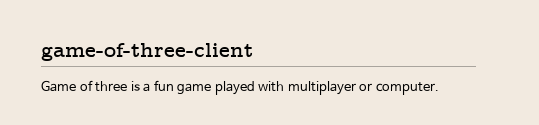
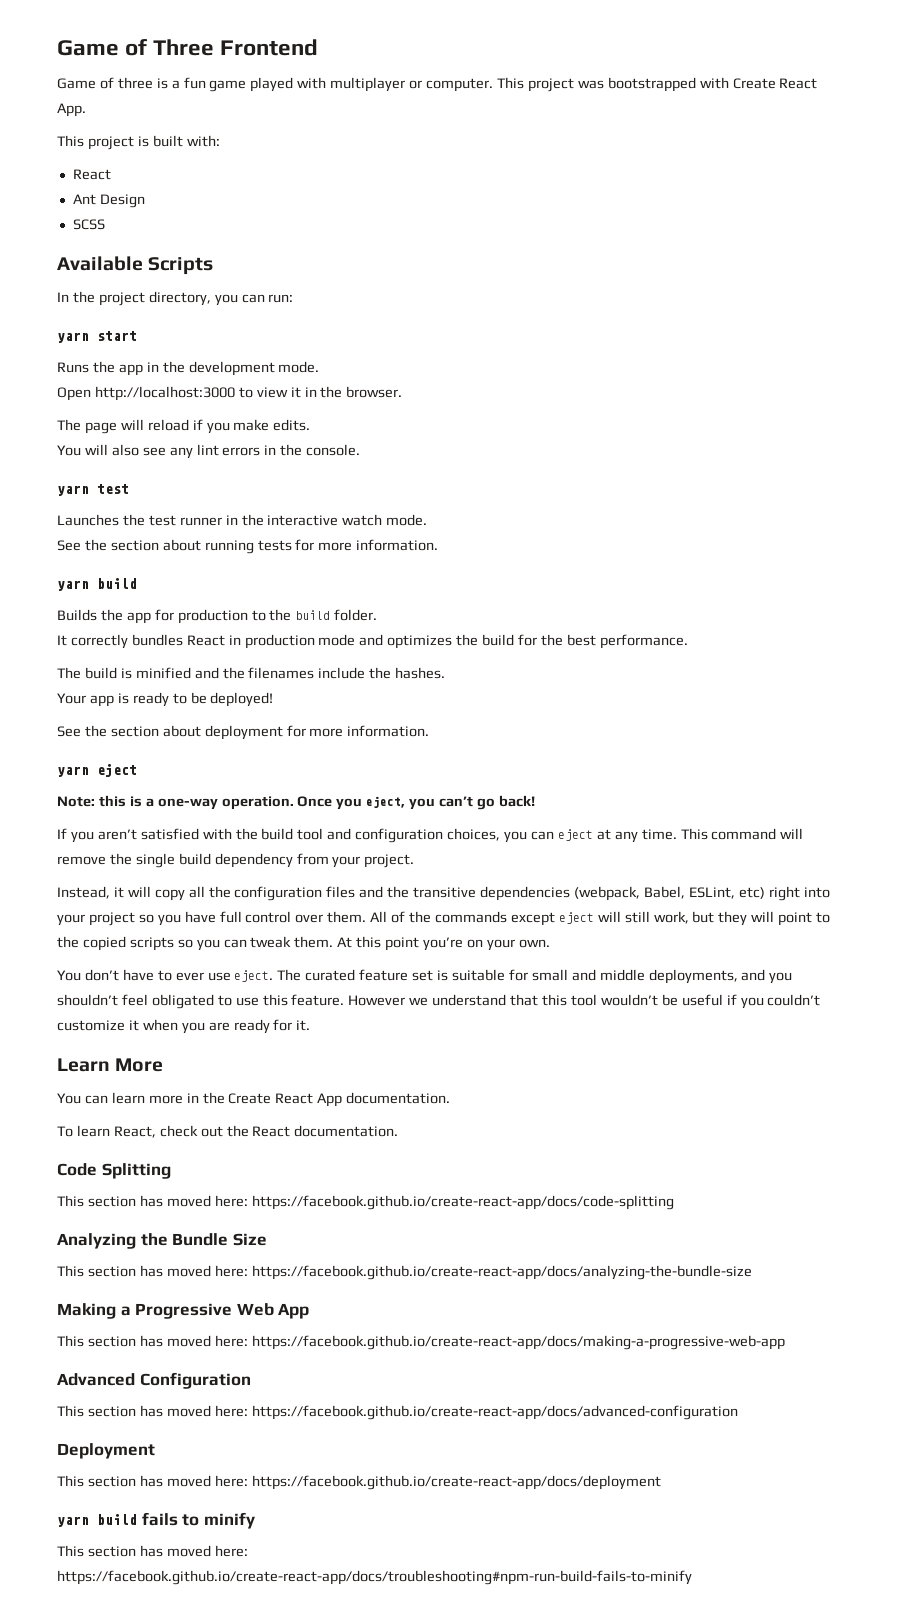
[41,43,253,61] game-of-three-client -> [57,39,319,56] Game of Three Frontend
(439, 88) none -> [496,77,818,92] [57,103,86,117] [57,135,220,150] [72,169,111,180] [72,194,145,208] [72,219,105,230] [57,256,214,275] [57,291,294,306] [57,331,137,343] [57,361,320,376] [57,386,403,401] [57,419,311,434] [57,444,361,459] [57,484,129,496] [57,514,428,526] [57,539,439,554] [57,578,137,591] [57,609,378,624] [57,634,688,649] [57,667,446,679] [57,692,274,707] [57,725,430,740] [57,764,137,777] [57,795,535,810] [57,828,804,843] [57,853,415,868] [57,886,830,901] [57,911,831,926] [57,936,550,951] [57,969,793,984] [57,994,821,1009] [57,1019,311,1034] [57,1058,164,1072] [57,1092,451,1107] [57,1125,399,1138] [57,1163,171,1179] [57,1195,674,1210] [57,1233,267,1249] [57,1265,752,1280] [57,1303,310,1319] [57,1335,785,1350] [57,1372,251,1389] [57,1405,738,1420] [57,1443,155,1459] [57,1475,661,1490] [57,1512,255,1529] [57,1545,248,1557] [57,1570,692,1585] This project was bootstrapped with Create React App. // This project is built with: // React // Ant Design // SCSS // Available Scripts // In the project directory, you can run: // yarn start // Runs the app in the development mode. // Open http://localhost:3000 to view it in the browser. // The page will reload if you make edits. // You will also see any lint errors in the console. // yarn test // Launches the test runner in the interactive watch mode. // See the section about running tests for more information. // yarn build // Builds the app for production to the build folder. // It correctly bundles React in production mode and optimizes the build for the best performance. // The build is minified and the filenames include the hashes. // Your app is ready to be deployed! // See the section about deployment for more information. // yarn eject // Note: this is a one-way operation. Once you eject, you can’t go back! // If you aren’t satisfied with the build tool and configuration choices, you can eject at any time. This command will remove the single build dependency from your project. // Instead, it will copy all the configuration files and the transitive dependencies (webpack, Babel, ESLint, etc) right into your project so you have full control over them. All of the commands except eject will still work, but they will point to the copied scripts so you can tweak them. At this point you’re on your own. // You don’t have to ever use eject. The curated feature set is suitable for small and middle deployments, and you shouldn’t feel obligated to use this feature. However we understand that this tool wouldn’t be useful if you couldn’t customize it when you are ready for it. // Learn More // You can learn more in the Create React App documentation. // To learn React, check out the React documentation. // Code Splitting // This section has moved here: https://facebook.github.io/create-react-app/docs/code-splitting // Analyzing the Bundle Size // This section has moved here: https://facebook.github.io/create-react-app/docs/analyzing-the-bundle-size // Making a Progressive Web App // This section has moved here: https://facebook.github.io/create-react-app/docs/making-a-progressive-web-app // Advanced Configuration // This section has moved here: https://facebook.github.io/create-react-app/docs/advanced-configuration // Deployment // This section has moved here: https://facebook.github.io/create-react-app/docs/deployment // yarn build fails to minify // This section has moved here: https://facebook.github.io/create-react-app/docs/troubleshooting#npm-run-build-fails-to-minify

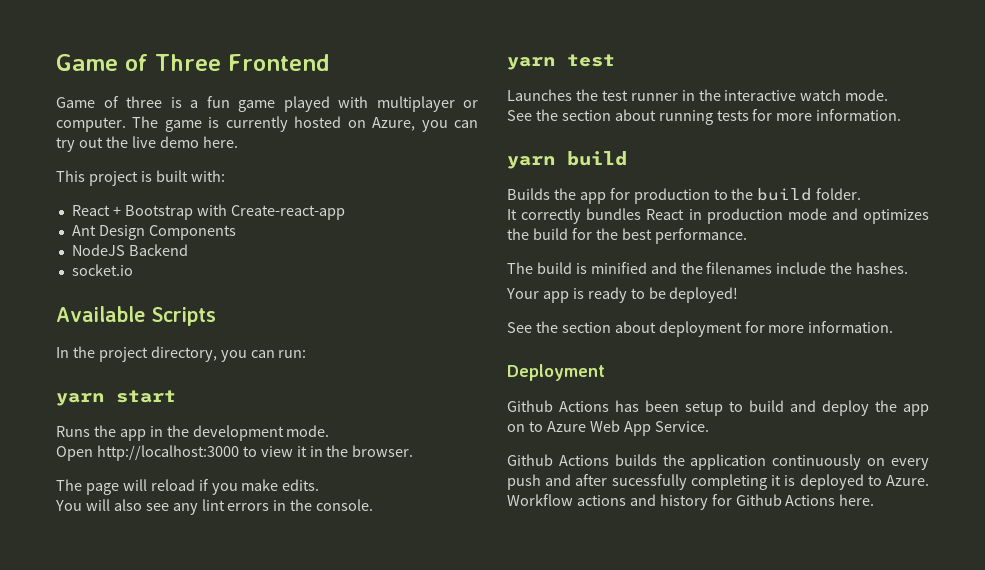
[496,77,818,92] [57,103,86,117] This project was bootstrapped with Create React App. -> [132,116,479,132] [56,136,238,152] The game is currently hosted on Azure, you can try out the live demo here.
[72,194,145,208] [72,219,105,230] // Ant Design // SCSS -> [112,204,345,220] [71,225,236,240] [71,244,188,256] [71,264,133,276] + Bootstrap with Create-react-app // Ant Design Components // NodeJS Backend // socket.io
[57,764,137,777] [57,795,535,810] [57,828,804,843] [57,853,415,868] [57,886,830,901] [57,911,831,926] [57,936,550,951] [57,969,793,984] [57,994,821,1009] [57,1019,311,1034] [57,1058,164,1072] [57,1092,451,1107] [57,1125,399,1138] [57,1163,171,1179] [57,1195,674,1210] [57,1233,267,1249] [57,1265,752,1280] [57,1303,310,1319] [57,1335,785,1350] [57,1372,251,1389] [57,1405,738,1420] [57,1443,155,1459] [57,1475,661,1490] [57,1512,255,1529] [57,1545,248,1557] [57,1570,692,1585] yarn eject // Note: this is a one-way operation. Once you eject, you can’t go back! // If you aren’t satisfied with the build tool and configuration choices, you can eject at any time. This command will remove the single build dependency from your project. // Instead, it will copy all the configuration files and the transitive dependencies (webpack, Babel, ESLint, etc) right into your project so you have full control over them. All of the commands except eject will still work, but they will point to the copied scripts so you can tweak them. At this point you’re on your own. // You don’t have to ever use eject. The curated feature set is suitable for small and middle deployments, and you shouldn’t feel obligated to use this feature. However we understand that this tool wouldn’t be useful if you couldn’t customize it when you are ready for it. // Learn More // You can learn more in the Create React App documentation. // To learn React, check out the React documentation. // Code Splitting // This section has moved here: https://facebook.github.io/create-react-app/docs/code-splitting // Analyzing the Bundle Size // This section has moved here: https://facebook.github.io/create-react-app/docs/analyzing-the-bundle-size // Making a Progressive Web App // This section has moved here: https://facebook.github.io/create-react-app/docs/making-a-progressive-web-app // Advanced Configuration // This section has moved here: https://facebook.github.io/create-react-app/docs/advanced-configuration // Deployment // This section has moved here: https://facebook.github.io/create-react-app/docs/deployment // yarn build fails to minify // This section has moved here: https://facebook.github.io/create-react-app/docs/troubleshooting#npm-run-build-fails-to-minify -> [507,364,605,381] [507,400,929,416] [507,420,709,436] [507,454,929,470] [507,474,929,490] [507,494,875,510] Deployment // Github Actions has been setup to build and deploy the app on to Azure Web App Service. // Github Actions builds the application continuously on every push and after sucessfully completing it is deployed to Azure. Workflow actions and history for Github Actions here.

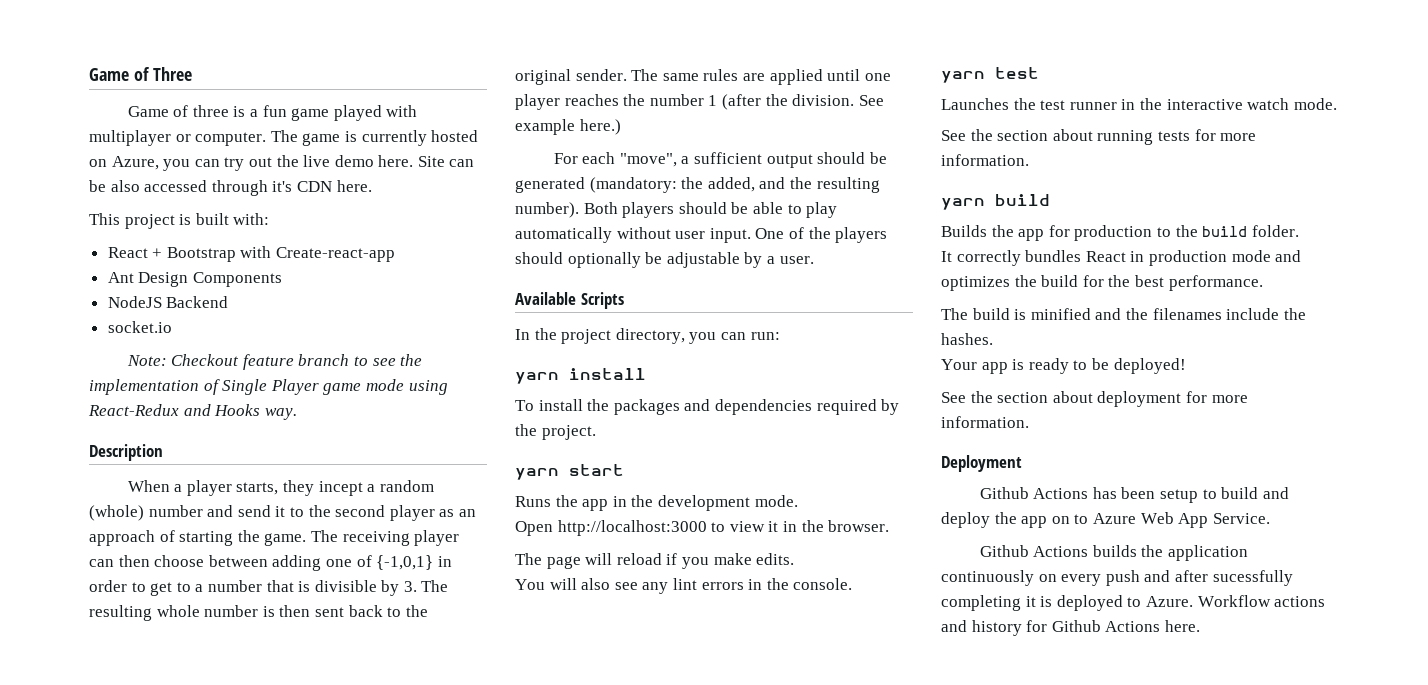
[228,54,330,71] Frontend -> (192, 74) none
(238, 142) none -> [417,156,475,167] [89,180,372,196] Site can be also accessed through it's CDN here.
(133, 270) none -> [126,354,423,370] [89,379,448,395] [88,404,297,420] [89,444,163,461] [127,480,434,496] [89,505,476,521] [89,530,460,546] [89,555,452,571] [89,580,449,596] [89,605,428,621] [515,69,891,85] [515,94,884,110] [515,119,621,135] [553,152,887,168] [515,177,880,193] [515,202,838,218] [515,227,888,243] [515,252,814,268] // Note: Checkout feature branch to see the implementation of Single Player game mode using React-Redux and Hooks way. // Description // When a player starts, they incept a random (whole) number and send it to the second player as an approach of starting the game. The receiving player can then choose between adding one of {-1,0,1} in order to get to a number that is divisible by 3. The resulting whole number is then sent back to the original sender. The same rules are applied until one player reaches the number 1 (after the division. See example here.) // For each "move", a sufficient output should be generated (mandatory: the added, and the resulting number). Both players should be able to play automatically without user input. One of the players should optionally be adjustable by a user.
(307, 354) none -> [515,368,646,384] [515,399,900,415] [515,424,596,440] // yarn install // To install the packages and dependencies required by the project.

